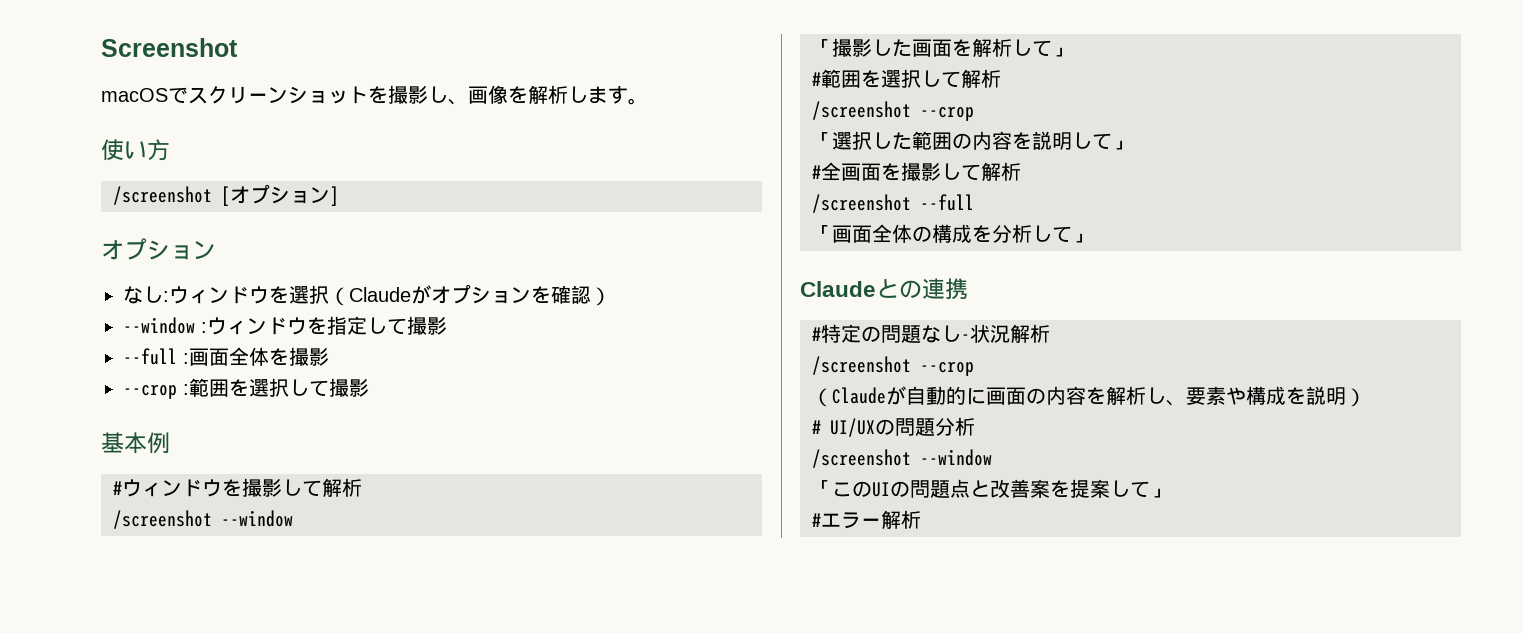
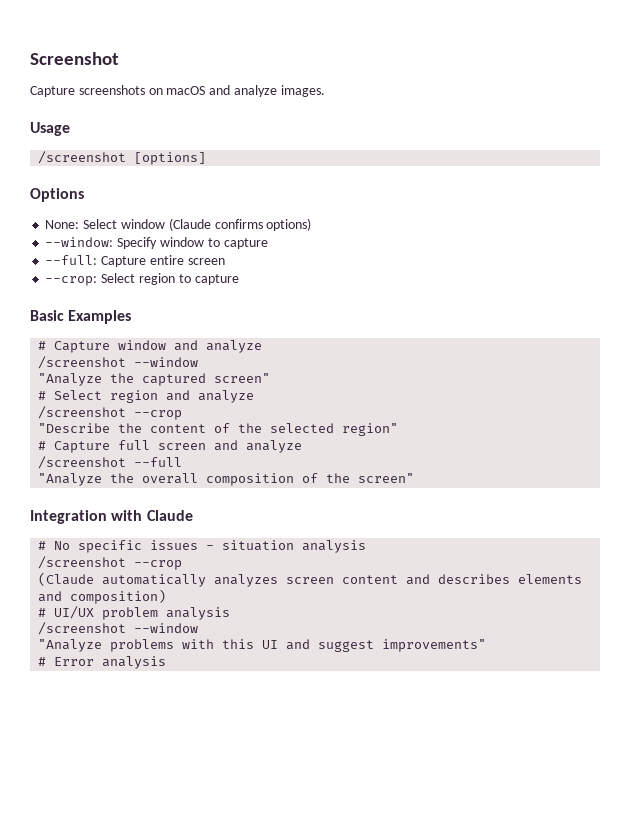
[101,85,648,105] [101,139,170,161] [113,184,339,206] [101,238,216,260] [123,284,611,306] [123,316,447,335] [123,347,329,366] [123,378,369,399] [101,432,170,454] [113,478,362,497] [113,510,293,529] [812,38,1072,57] [812,69,1001,88] [812,101,974,121] [812,131,1132,150] [812,162,1021,181] [812,194,974,213] [812,224,1092,243] [800,278,968,300] [812,324,1050,343] [812,356,974,376] [812,386,1366,407] macOSでスクリーンショットを撮影し、画像を解析します。 // 使い方 // /screenshot [オプション] // オプション // なし:ウィンドウを選択（Claudeがオプションを確認） // --window :ウィンドウを指定して撮影 // --full :画面全体を撮影 // --crop :範囲を選択して撮影 // 基本例 // #ウィンドウを撮影して解析 // /screenshot --window // 「撮影した画面を解析して」 // #範囲を選択して解析 // /screenshot --crop // 「選択した範囲の内容を説明して」 // #全画面を撮影して解析 // /screenshot --full // 「画面全体の構成を分析して」 // Claudeとの連携 // #特定の問題なし-状況解析 // /screenshot --crop // （Claudeが自動的に画面の内容を解析し、要素や構成を説明） -> [30,85,325,97] [30,122,70,136] [38,151,207,165] [30,188,84,202] [45,218,312,231] [45,237,268,249] [45,255,225,267] [45,273,239,286] [30,310,132,324] [38,340,263,353] [38,356,199,369] [38,373,271,386] [38,390,255,403] [38,406,183,420] [38,423,399,436] [38,440,303,453] [38,456,183,469] [38,473,415,486] [30,510,193,524] [38,540,367,553] [38,556,183,570] [38,572,583,587] [38,589,167,604] Capture screenshots on macOS and analyze images. // Usage // /screenshot [options] // Options // None: Select window (Claude confirms options) // --window: Specify window to capture // --full: Capture entire screen // --crop: Select region to capture // Basic Examples // # Capture window and analyze // /screenshot --window // "Analyze the captured screen" // # Select region and analyze // /screenshot --crop // "Describe the content of the selected region" // # Capture full screen and analyze // /screenshot --full // "Analyze the overall composition of the screen" // Integration with Claude // # No specific issues - situation analysis // /screenshot --crop // (Claude automatically analyzes screen content and describes elements and composition)
[875,417,975,436] [812,449,992,468] [812,479,1170,498] [812,510,921,529] の問題分析 // /screenshot --window // 「このUIの問題点と改善案を提案して」 // #エラー解析 -> [102,607,231,620] [38,622,199,635] [38,639,487,652] [38,656,167,669] problem analysis // /screenshot --window // "Analyze problems with this UI and suggest improvements" // # Error analysis

